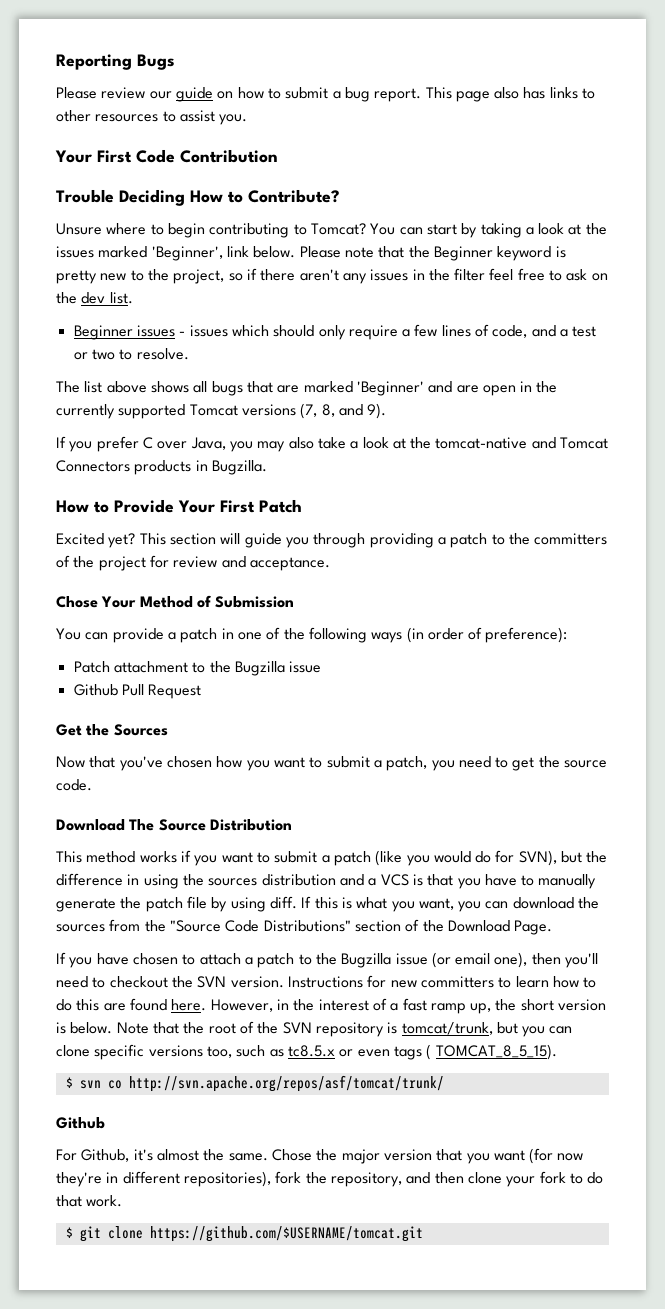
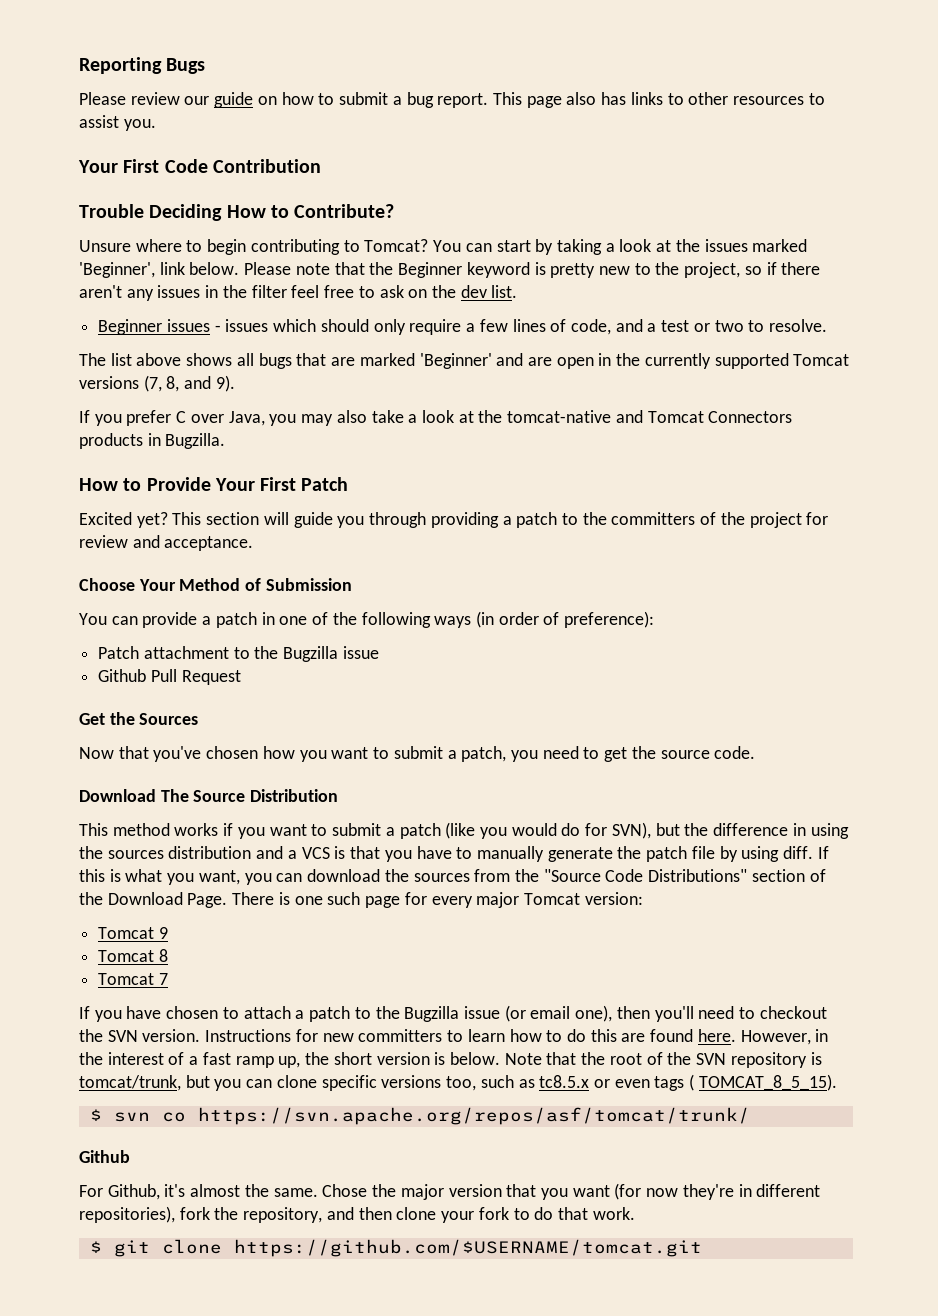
[56,596,98,608] Chose -> [79,578,135,591] Choose
(553, 927) none -> [232,892,643,908] [98,927,168,939] [98,949,168,962] [98,973,168,985] There is one such page for every major Tomcat version: // Tomcat 9 // Tomcat 8 // Tomcat 7
[128,1075,444,1092] http://svn.apache.org/repos/asf/tomcat/trunk/ -> [197,1107,750,1125] https://svn.apache.org/repos/asf/tomcat/trunk/

